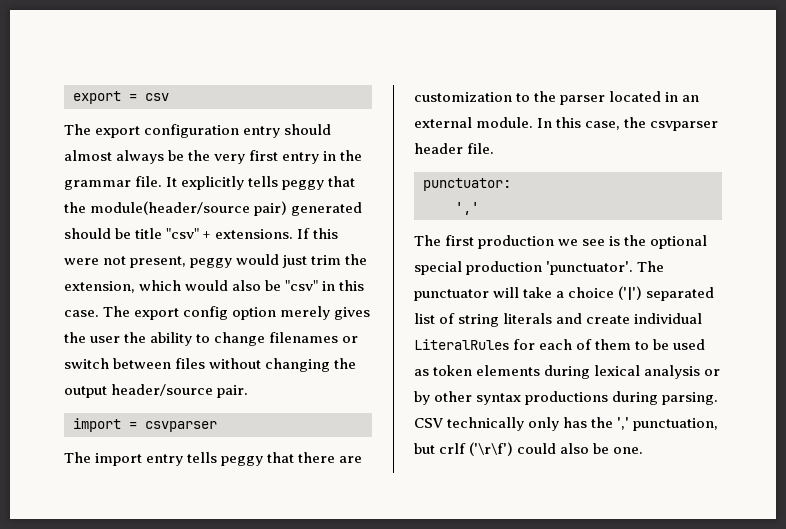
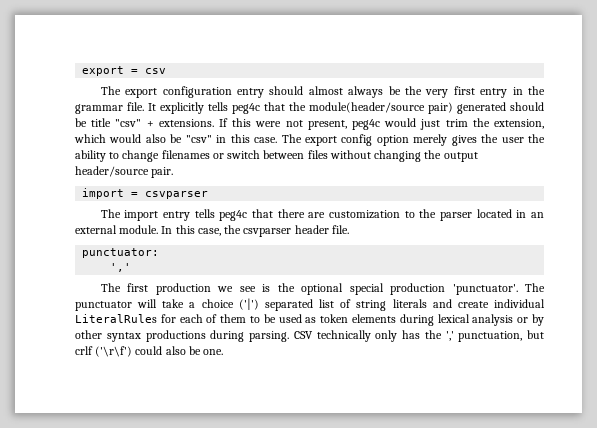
[282,180,325,190] peggy -> [232,103,260,114] peg4c
[190,258,233,268] peggy -> [351,119,380,130] peg4c
[221,456,264,466] peggy -> [219,210,248,221] peg4c

